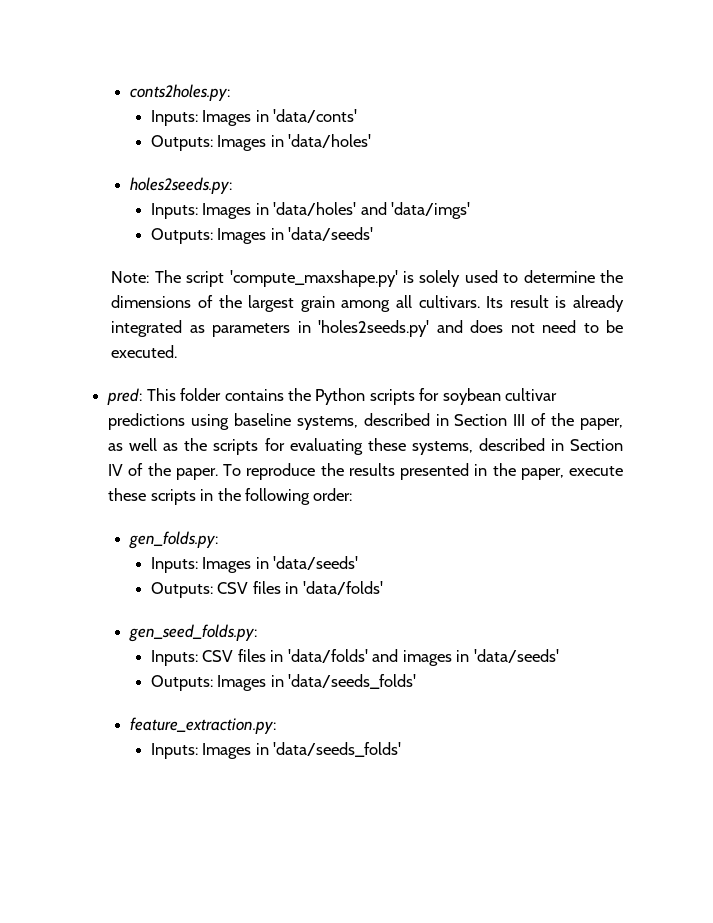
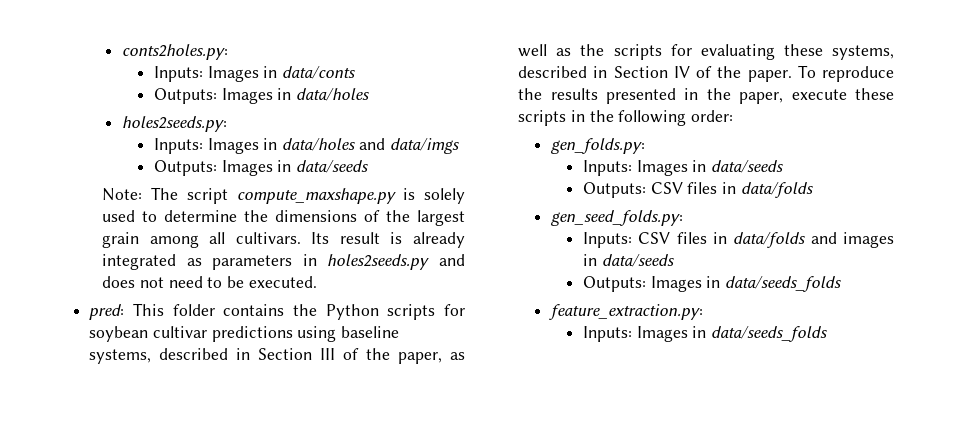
[273,109,358,123] [150,134,372,151] 'data/conts' // Outputs: Images in 'data/holes' -> [282,66,356,79] [153,88,370,104] data/conts // Outputs: Images in data/holes
[273,202,471,219] [150,227,374,244] 'data/holes' and 'data/imgs' // Outputs: Images in 'data/seeds' -> [282,138,459,154] [153,160,369,176] data/holes and data/imgs // Outputs: Images in data/seeds
[229,270,398,287] 'compute_maxshape.py' -> [236,188,396,204] compute_maxshape.py
[318,320,430,337] 'holes2seeds.py' -> [327,254,430,270] holes2seeds.py
[273,556,359,570] 'data/seeds' -> [711,160,784,173] data/seeds
[302,581,383,595] 'data/folds' -> [740,182,813,198] data/folds
[287,649,368,663] 'data/folds' -> [733,232,806,248] data/folds
[473,649,559,663] [150,674,417,691] 'data/seeds' // Outputs: Images in 'data/seeds_folds' -> [601,254,674,267] [582,276,842,292] data/seeds // Outputs: Images in data/seeds_folds
[273,742,402,757] 'data/seeds_folds' -> [711,326,828,342] data/seeds_folds

